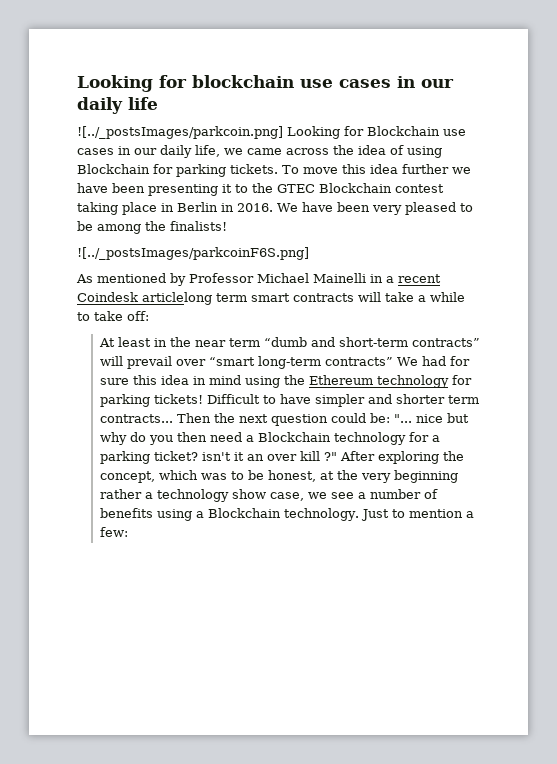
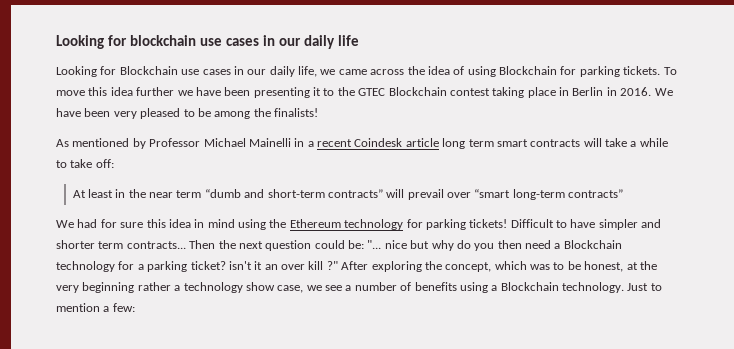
[77,126,283,139] ![../_postsImages/parkcoin.png] -> (360, 40) none
[77,247,309,260] // ![../_postsImages/parkcoinF6S.png] -> (318, 112) none
[142,292,212,305] articlelong -> [405,138,466,149] article long
(393, 361) none -> (624, 193) //

